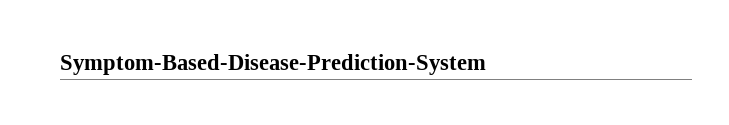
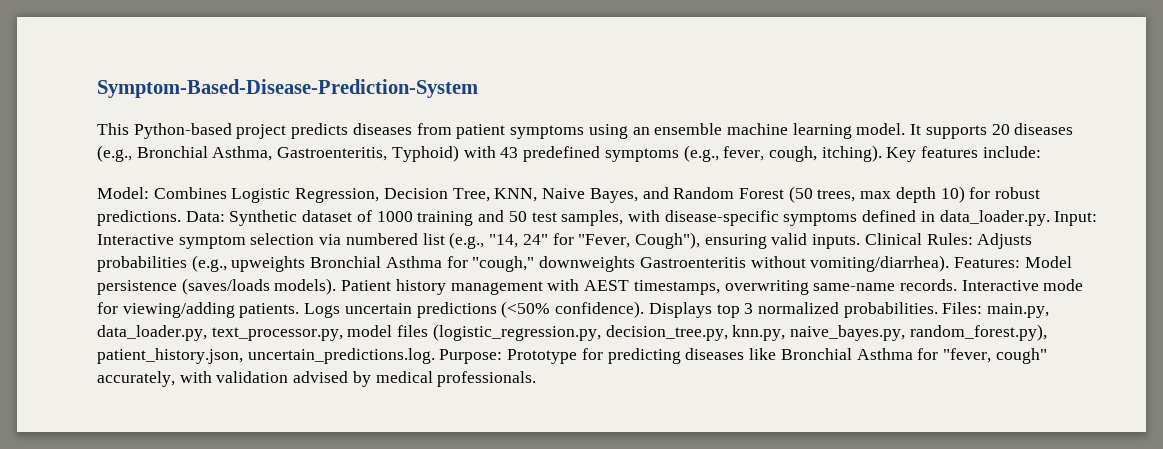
(486, 64) none -> [97,123,1074,139] [97,145,1041,162] [97,186,1041,203] [97,210,1098,226] [97,232,1033,249] [97,255,1072,272] [97,278,1084,295] [97,301,1050,318] [97,324,1047,341] [97,348,1047,364] [97,371,537,387] // This Python-based project predicts diseases from patient symptoms using an ensemble machine learning model. It supports 20 diseases (e.g., Bronchial Asthma, Gastroenteritis, Typhoid) with 43 predefined symptoms (e.g., fever, cough, itching). Key features include: // Model: Combines Logistic Regression, Decision Tree, KNN, Naive Bayes, and Random Forest (50 trees, max depth 10) for robust predictions. Data: Synthetic dataset of 1000 training and 50 test samples, with disease-specific symptoms defined in data_loader.py. Input: Interactive symptom selection via numbered list (e.g., "14, 24" for "Fever, Cough"), ensuring valid inputs. Clinical Rules: Adjusts probabilities (e.g., upweights Bronchial Asthma for "cough," downweights Gastroenteritis without vomiting/diarrhea). Features: Model persistence (saves/loads models). Patient history management with AEST timestamps, overwriting same-name records. Interactive mode for viewing/adding patients. Logs uncertain predictions (<50% confidence). Displays top 3 normalized probabilities. Files: main.py, data_loader.py, text_processor.py, model files (logistic_regression.py, decision_tree.py, knn.py, naive_bayes.py, random_forest.py), patient_history.json, uncertain_predictions.log. Purpose: Prototype for predicting diseases like Bronchial Asthma for "fever, cough" accurately, with validation advised by medical professionals.

